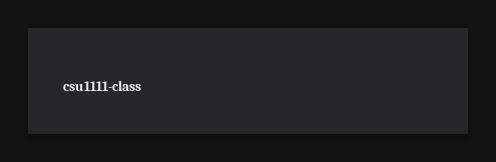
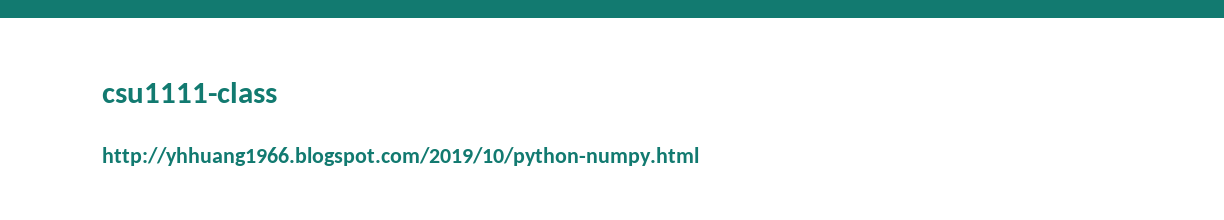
(141, 85) none -> [102,147,699,166] // http://yhhuang1966.blogspot.com/2019/10/python-numpy.html

